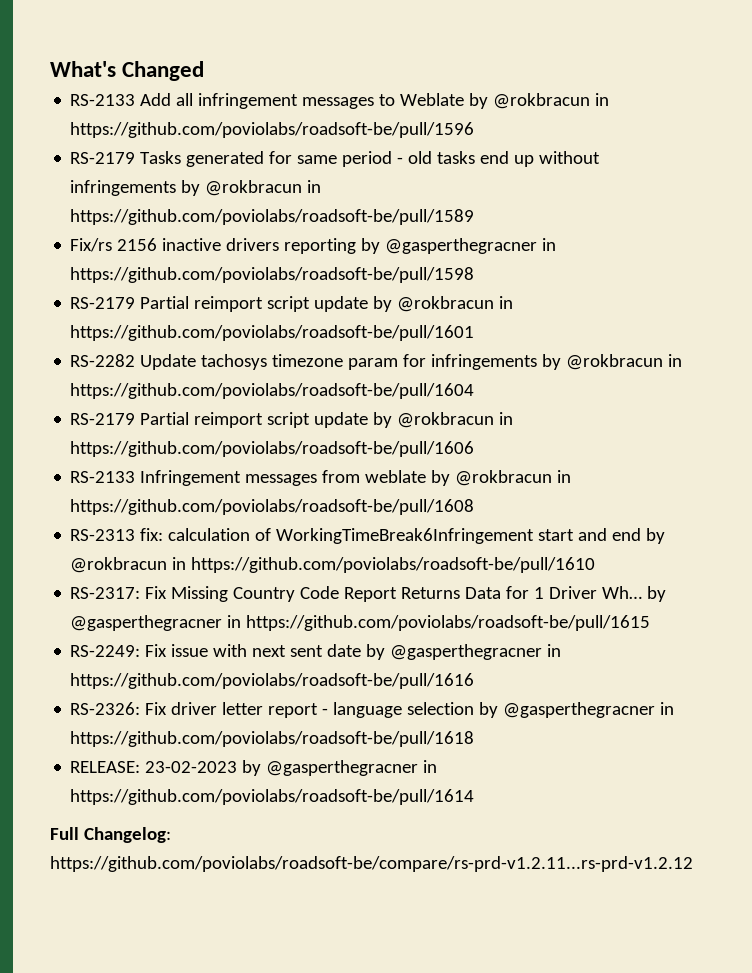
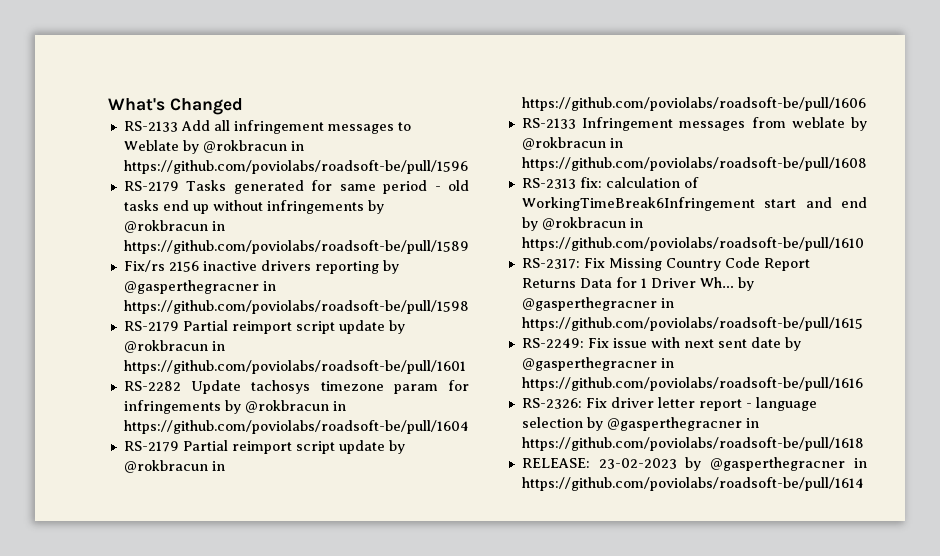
[50,827,171,843] [50,856,693,872] // Full Changelog: https://github.com/poviolabs/roadsoft-be/compare/rs-prd-v1.2.11...rs-prd-v1.2.12 -> (864, 484) none

